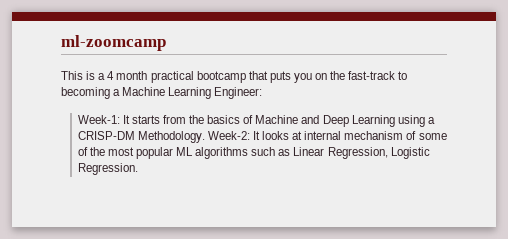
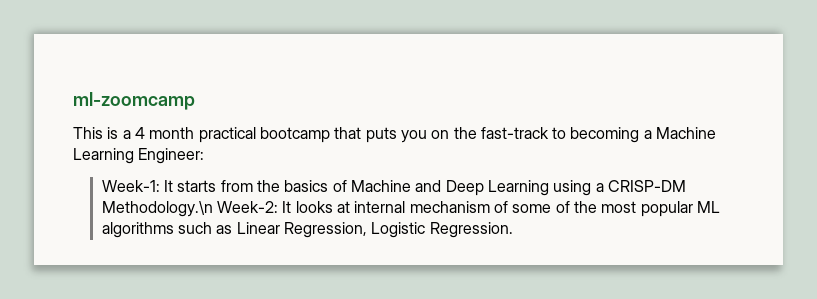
[137,131,205,143] Methodology. -> [101,201,213,217] Methodology.\n

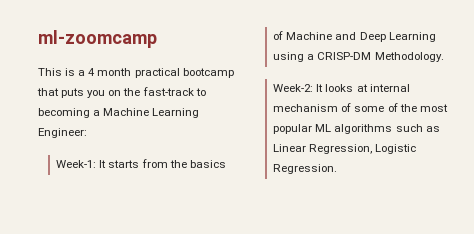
[101,201,213,217] Methodology.\n -> [374,52,444,62] Methodology. //

